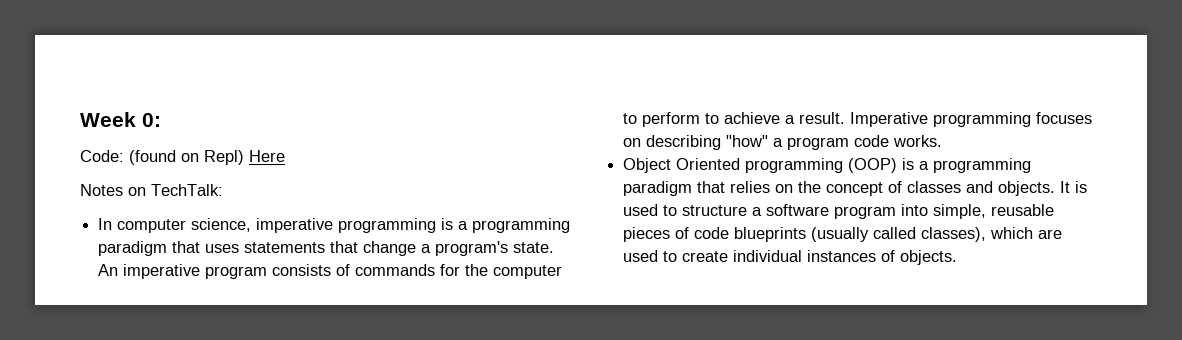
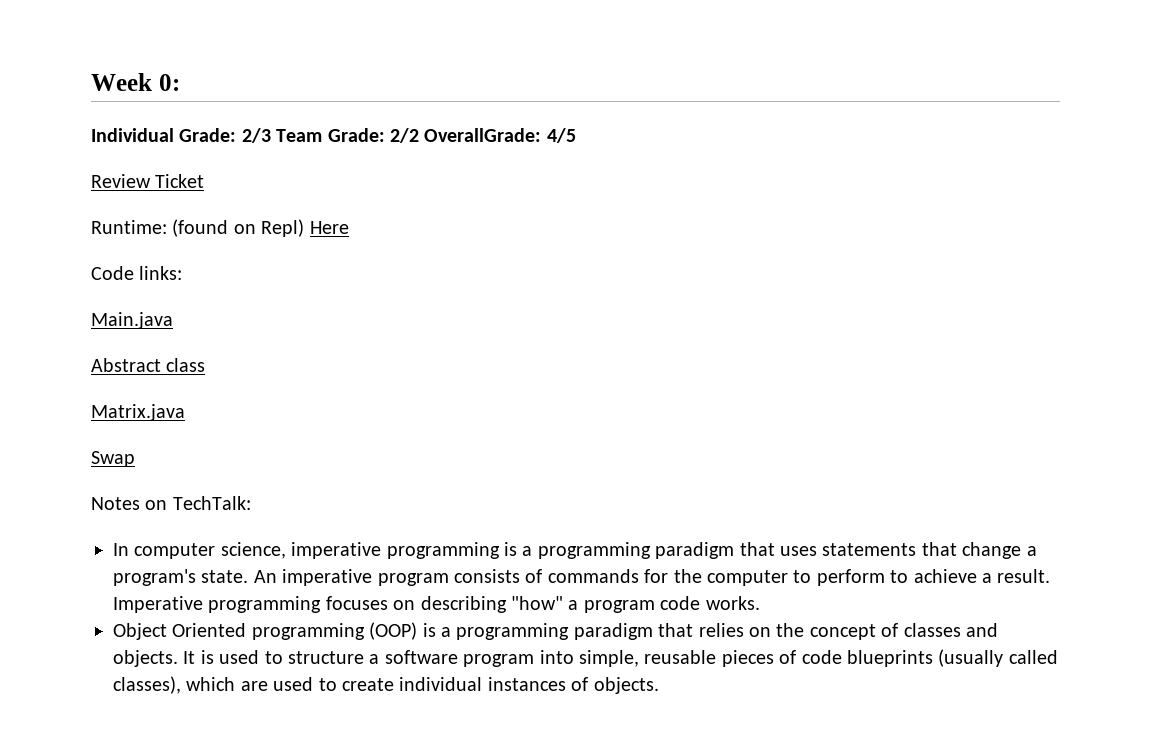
[80,150,285,165] Code: (found on Repl) Here -> [91,128,576,143] [91,174,205,188] [91,219,349,237] [91,266,183,280] [91,312,173,329] [91,358,206,372] [91,404,185,421] [91,451,135,467] Individual Grade: 2/3 Team Grade: 2/2 OverallGrade: 4/5 // Review Ticket // Runtime: (found on Repl) Here // Code links: // Main.java // Abstract class // Matrix.java // Swap

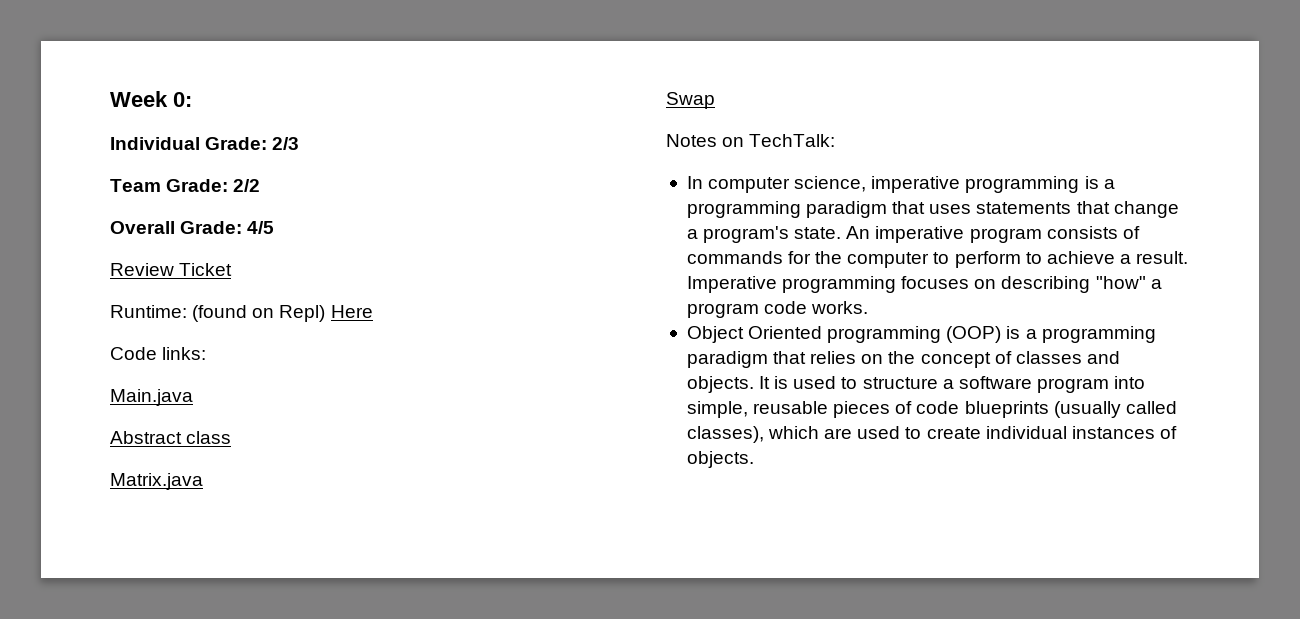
(271, 135) none -> (300, 143) //
[424,128,542,142] OverallGrade: -> [110,221,243,234] // Overall Grade:

